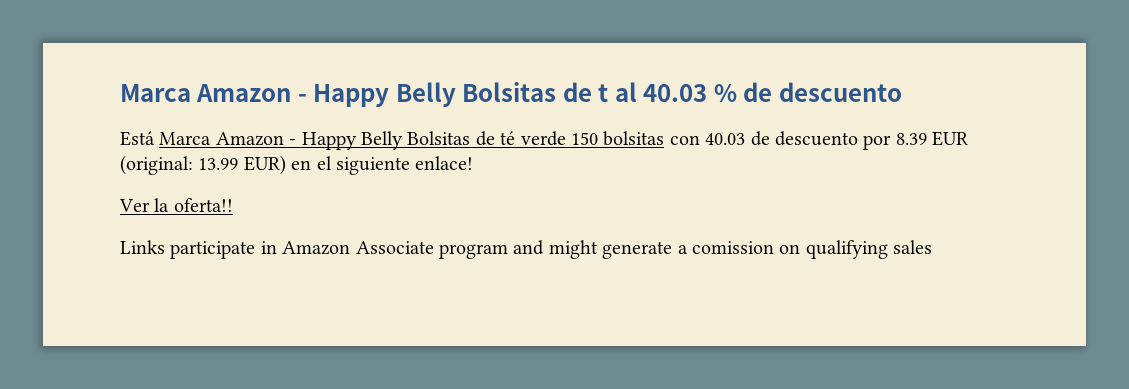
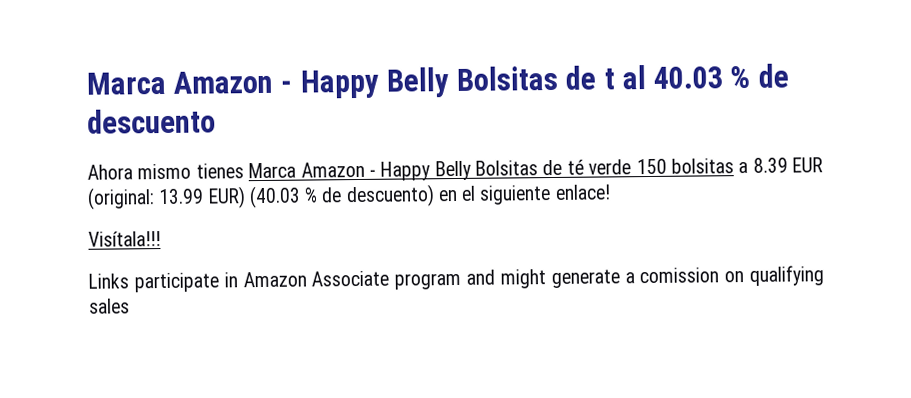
[120,131,155,146] Está -> [87,163,244,180] Ahora mismo tienes
[669,131,892,150] con 40.03 de descuento por -> [738,161,749,174] a
(286, 165) none -> [248,184,435,209] (40.03 % de descuento)
[119,198,233,212] Ver la oferta!! -> [88,231,161,247] Visítala!!!

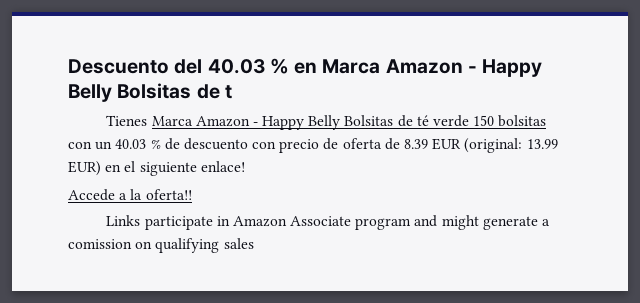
(86, 83) none -> [68,58,318,74] Descuento del 40.03 % en
[621,63,789,90] [87,108,216,134] [87,163,244,180] al 40.03 % de descuento // Ahora mismo tienes -> [106,115,148,126] // Tienes
[738,161,749,174] a -> [68,138,400,153] con un 40.03 % de descuento con precio de oferta de
[248,184,435,209] (40.03 % de descuento) -> (101, 168) none
[88,231,161,247] Visítala!!! -> [68,189,192,201] Accede a la oferta!!

